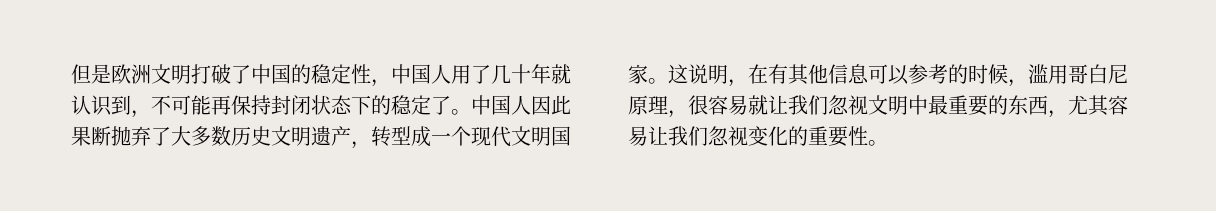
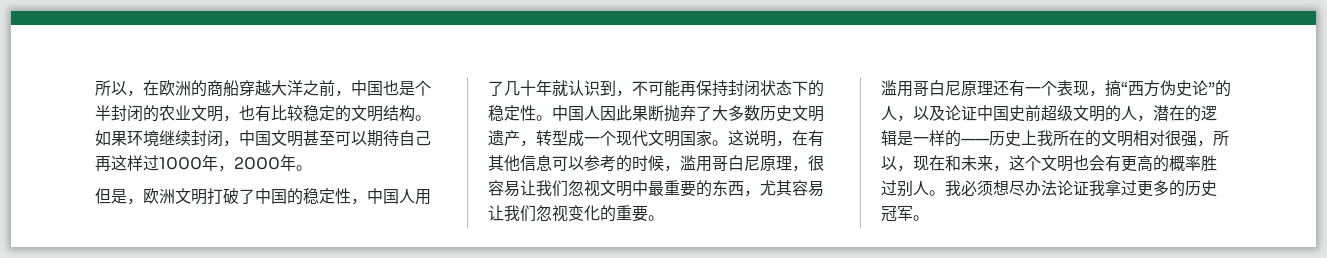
[71,64,111,84] 但是 -> [95,80,431,97] [95,105,431,122] [95,130,431,147] [95,155,312,172] [95,188,143,205] 所以，在欧洲的商船穿越大洋之前，中国也是个半封闭的农业文明，也有比较稳定的文明结构。如果环境继续封闭，中国文明甚至可以期待自己再这样过1000年，2000年。 // 但是，
[431,96,451,115] 了 -> [520,105,536,121] 性
[748,95,768,115] 就 -> (520, 189) none
[848,126,888,146] 性。 -> [648,215,664,221] [881,80,1231,97] [881,105,1217,122] [881,130,1229,147] [881,155,1217,172] [881,180,1217,197] [881,205,929,222] 。 // 滥用哥白尼原理还有一个表现，搞“西方伪史论”的人，以及论证中国史前超级文明的人，潜在的逻辑是一样的——历史上我所在的文明相对很强，所以，现在和未来，这个文明也会有更高的概率胜过别人。我必须想尽办法论证我拿过更多的历史冠军。

